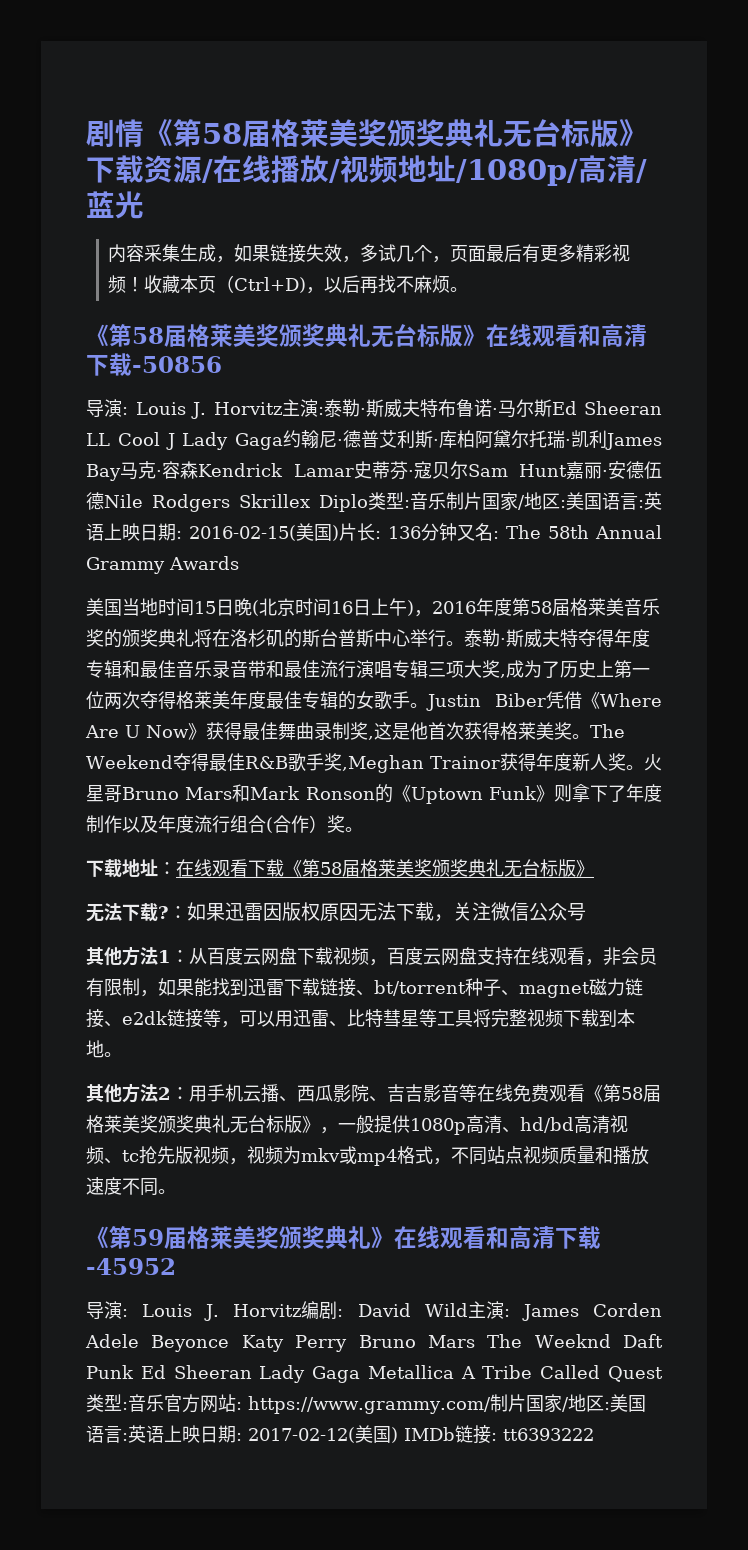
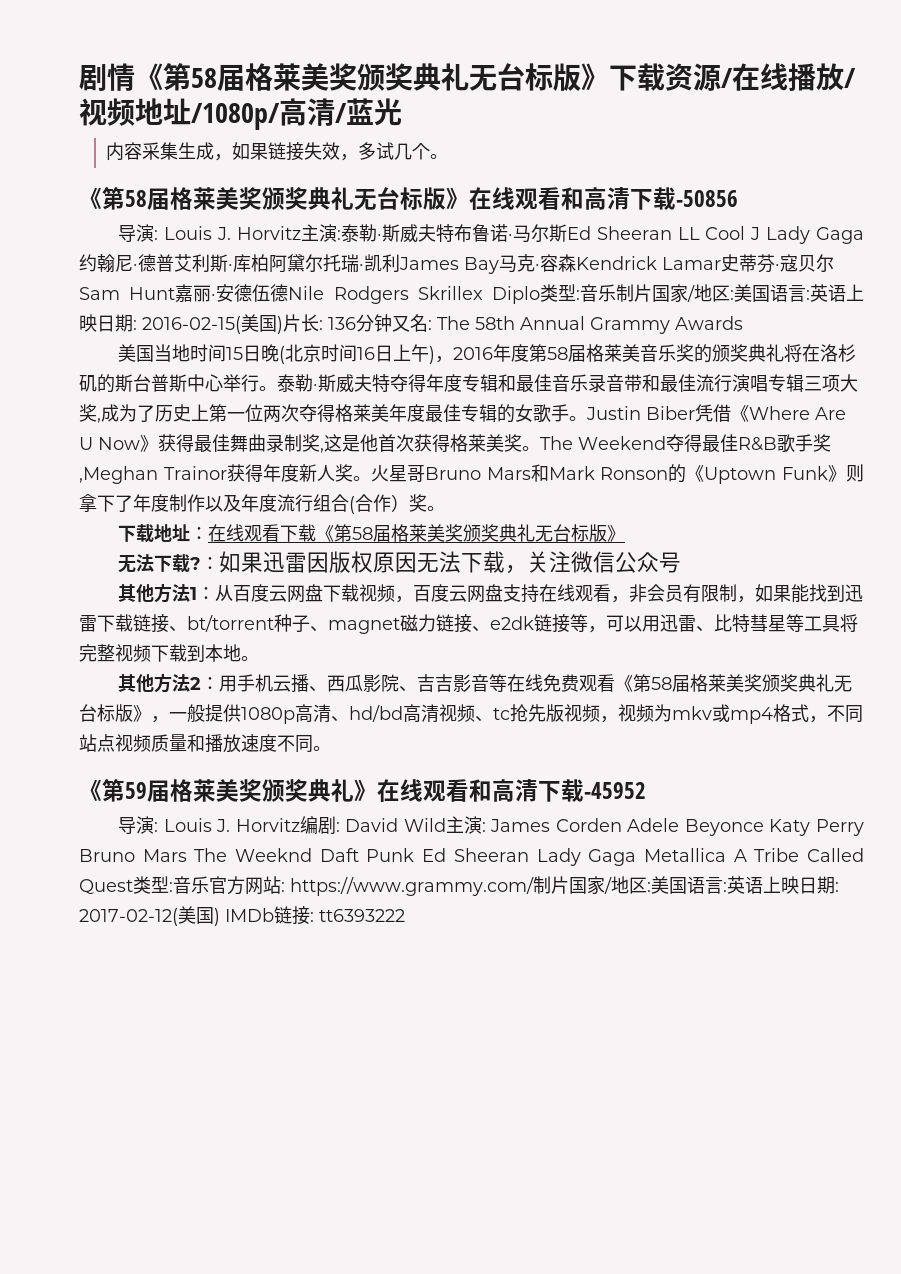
[432,244,631,263] [108,275,451,294] ，页面最后有更多精彩视频！收藏本页（Ctrl+D)，以后再找不麻烦 -> (431, 151) none

